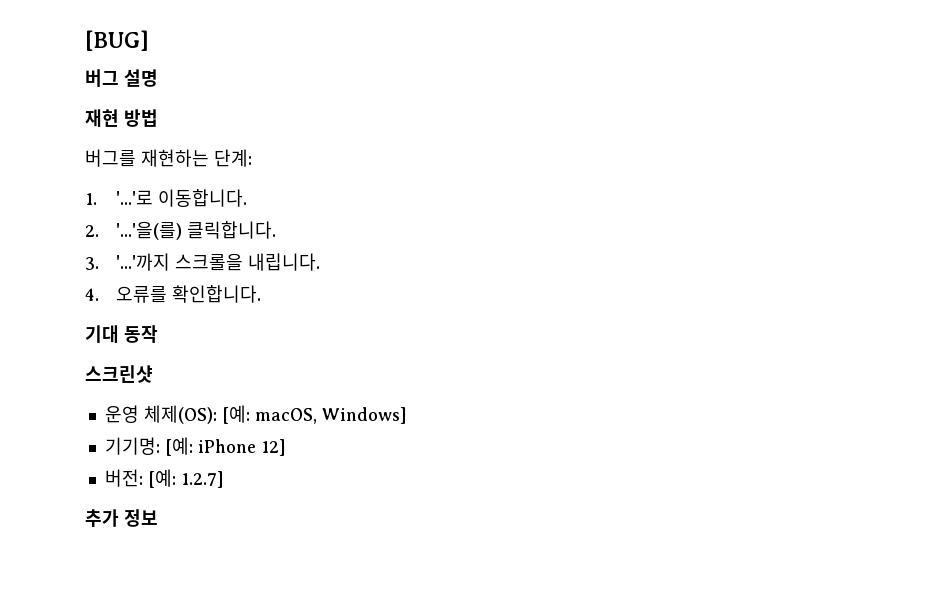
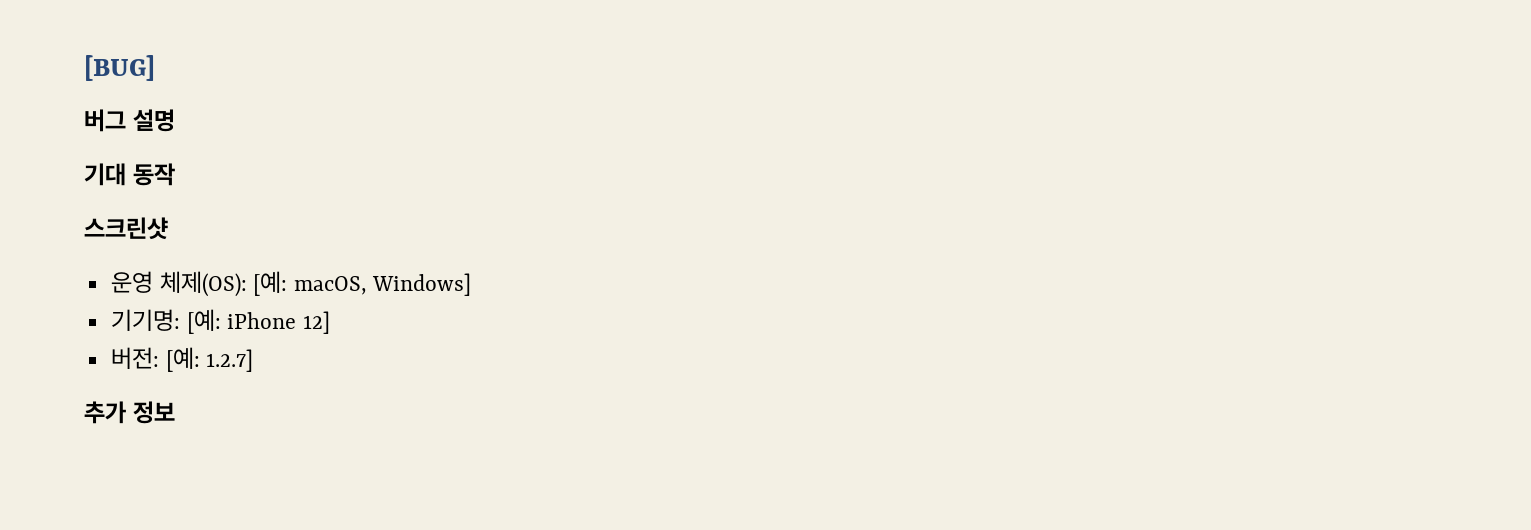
[85,109,158,127] [85,149,252,167] [85,189,247,207] [85,221,276,240] [85,253,320,271] [85,285,261,303] // 재현 방법 // 버그를 재현하는 단계: // 1. '...'로 이동합니다. // 2. '...'을(를) 클릭합니다. // 3. '...'까지 스크롤을 내립니다. // 4. 오류를 확인합니다. -> (175, 120) none

